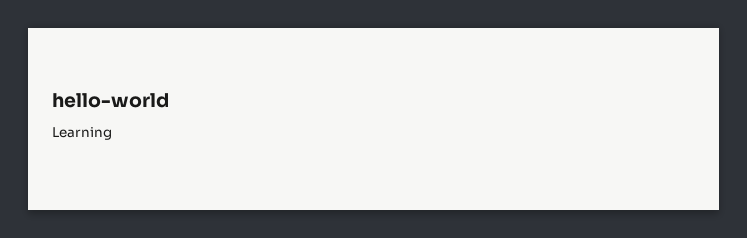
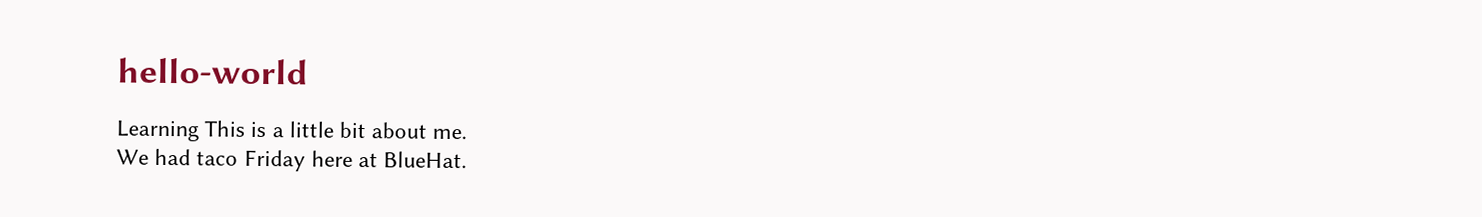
(112, 133) none -> [204,120,468,140] [116,148,468,172] This is a little bit about me. // We had taco Friday here at BlueHat.

